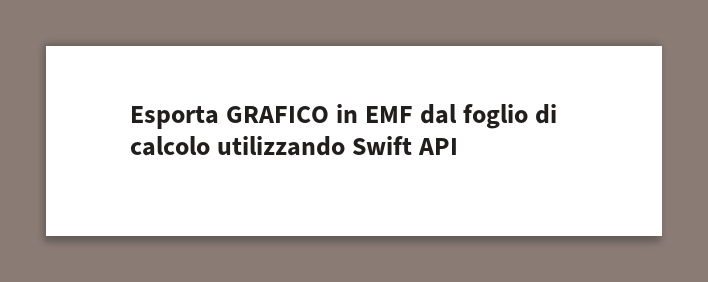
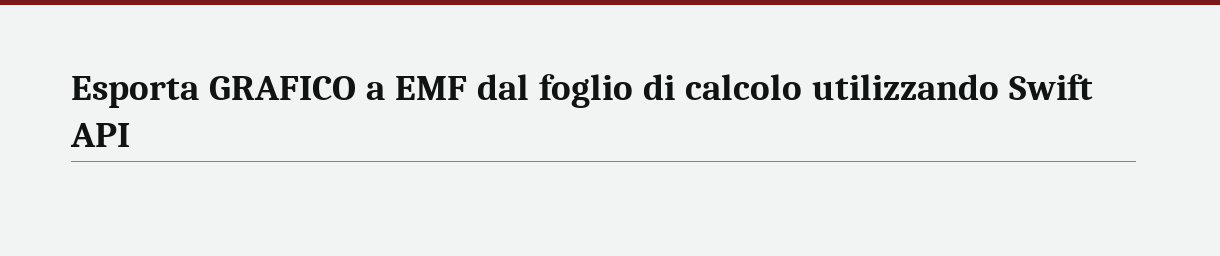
[336,104,359,123] in -> [365,82,385,100] a

